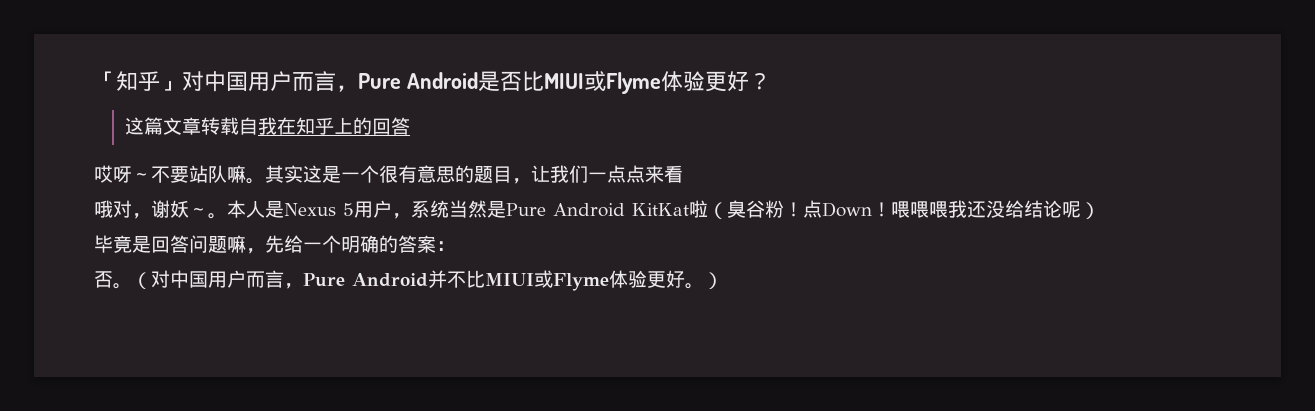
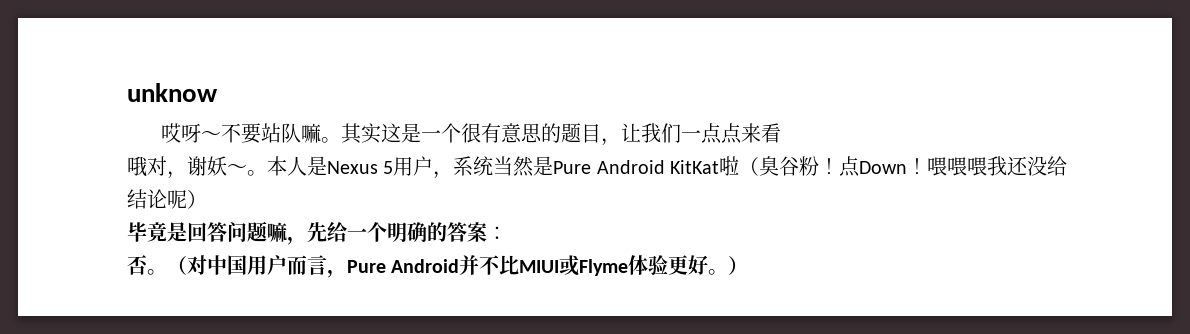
[94,71,771,94] [124,117,410,135] 「知乎」对中国用户而言，Pure Android是否比MIUI或Flyme体验更好？ // 这篇文章转载自我在知乎上的回答 -> [127,83,218,102] unknow

